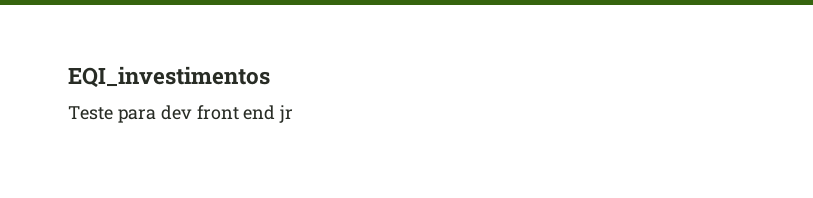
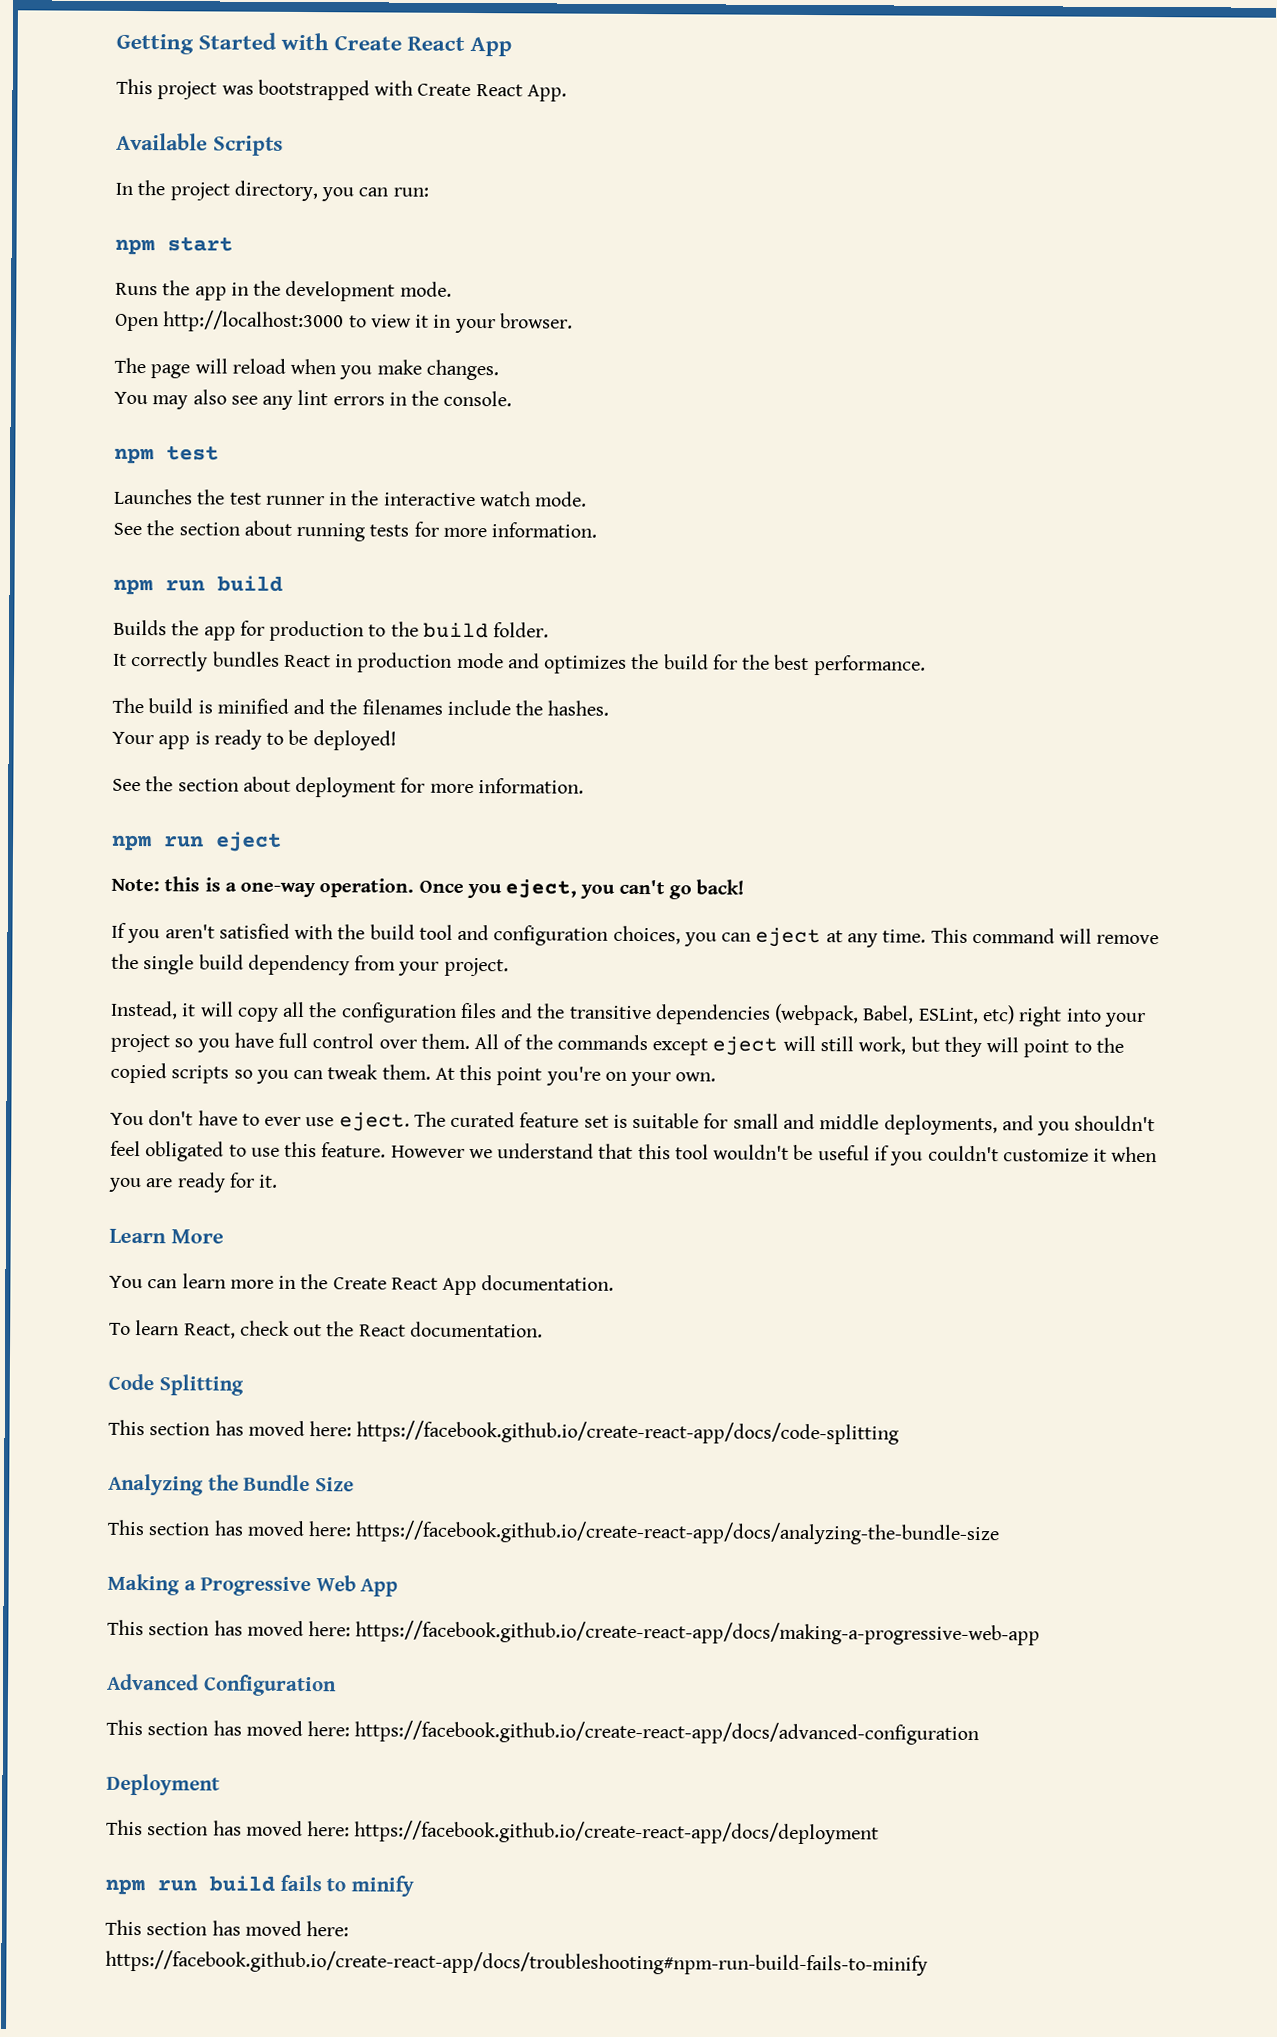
[68,66,270,88] [68,105,294,123] EQI_investimentos // Teste para dev front end jr -> [116,32,513,57] [116,78,567,102] [116,132,283,156] [115,180,429,202] [115,237,233,256] [115,280,452,302] [115,310,573,334] [114,357,499,381] [114,389,513,410] [114,446,219,465] [114,488,588,507] [113,520,598,542] [113,575,283,596] [113,619,550,642] [113,650,926,676] [112,697,610,716] [112,729,397,751] [112,776,584,798] [111,831,282,852] [111,876,745,900] [111,922,1160,948] [111,953,509,977] [110,1000,1146,1028] [110,1032,1124,1058] [110,1062,717,1087] [110,1110,1156,1136] [110,1140,1158,1166] [108,1172,279,1193] [109,1228,224,1244] [109,1273,615,1296] [109,1320,543,1339] [108,1373,244,1396] [108,1419,900,1445] [108,1473,354,1496] [107,1519,1001,1546] [107,1573,399,1597] [107,1619,1041,1646] [107,1673,337,1697] [106,1719,980,1746] [106,1773,220,1796] [106,1819,880,1845] [105,1874,414,1897] [105,1919,350,1937] [105,1949,928,1976] Getting Started with Create React App // This project was bootstrapped with Create React App. // Available Scripts // In the project directory, you can run: // npm start // Runs the app in the development mode. // Open http://localhost:3000 to view it in your browser. // The page will reload when you make changes. // You may also see any lint errors in the console. // npm test // Launches the test runner in the interactive watch mode. // See the section about running tests for more information. // npm run build // Builds the app for production to the build folder. // It correctly bundles React in production mode and optimizes the build for the best performance. // The build is minified and the filenames include the hashes. // Your app is ready to be deployed! // See the section about deployment for more information. // npm run eject // Note: this is a one-way operation. Once you eject, you can't go back! // If you aren't satisfied with the build tool and configuration choices, you can eject at any time. This command will remove the single build dependency from your project. // Instead, it will copy all the configuration files and the transitive dependencies (webpack, Babel, ESLint, etc) right into your project so you have full control over them. All of the commands except eject will still work, but they will point to the copied scripts so you can tweak them. At this point you're on your own. // You don't have to ever use eject. The curated feature set is suitable for small and middle deployments, and you shouldn't feel obligated to use this feature. However we understand that this tool wouldn't be useful if you couldn't customize it when you are ready for it. // Learn More // You can learn more in the Create React App documentation. // To learn React, check out the React documentation. // Code Splitting // This section has moved here: https://facebook.github.io/create-react-app/docs/code-splitting // Analyzing the Bundle Size // This section has moved here: https://facebook.github.io/create-react-app/docs/analyzing-the-bundle-size // Making a Progressive Web App // This section has moved here: https://facebook.github.io/create-react-app/docs/making-a-progressive-web-app // Advanced Configuration // This section has moved here: https://facebook.github.io/create-react-app/docs/advanced-configuration // Deployment // This section has moved here: https://facebook.github.io/create-react-app/docs/deployment // npm run build fails to minify // This section has moved here: https://facebook.github.io/create-react-app/docs/troubleshooting#npm-run-build-fails-to-minify

